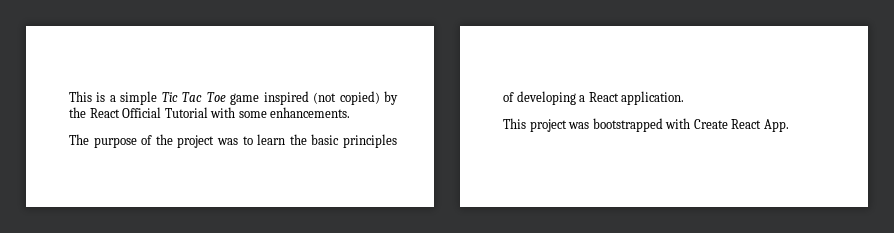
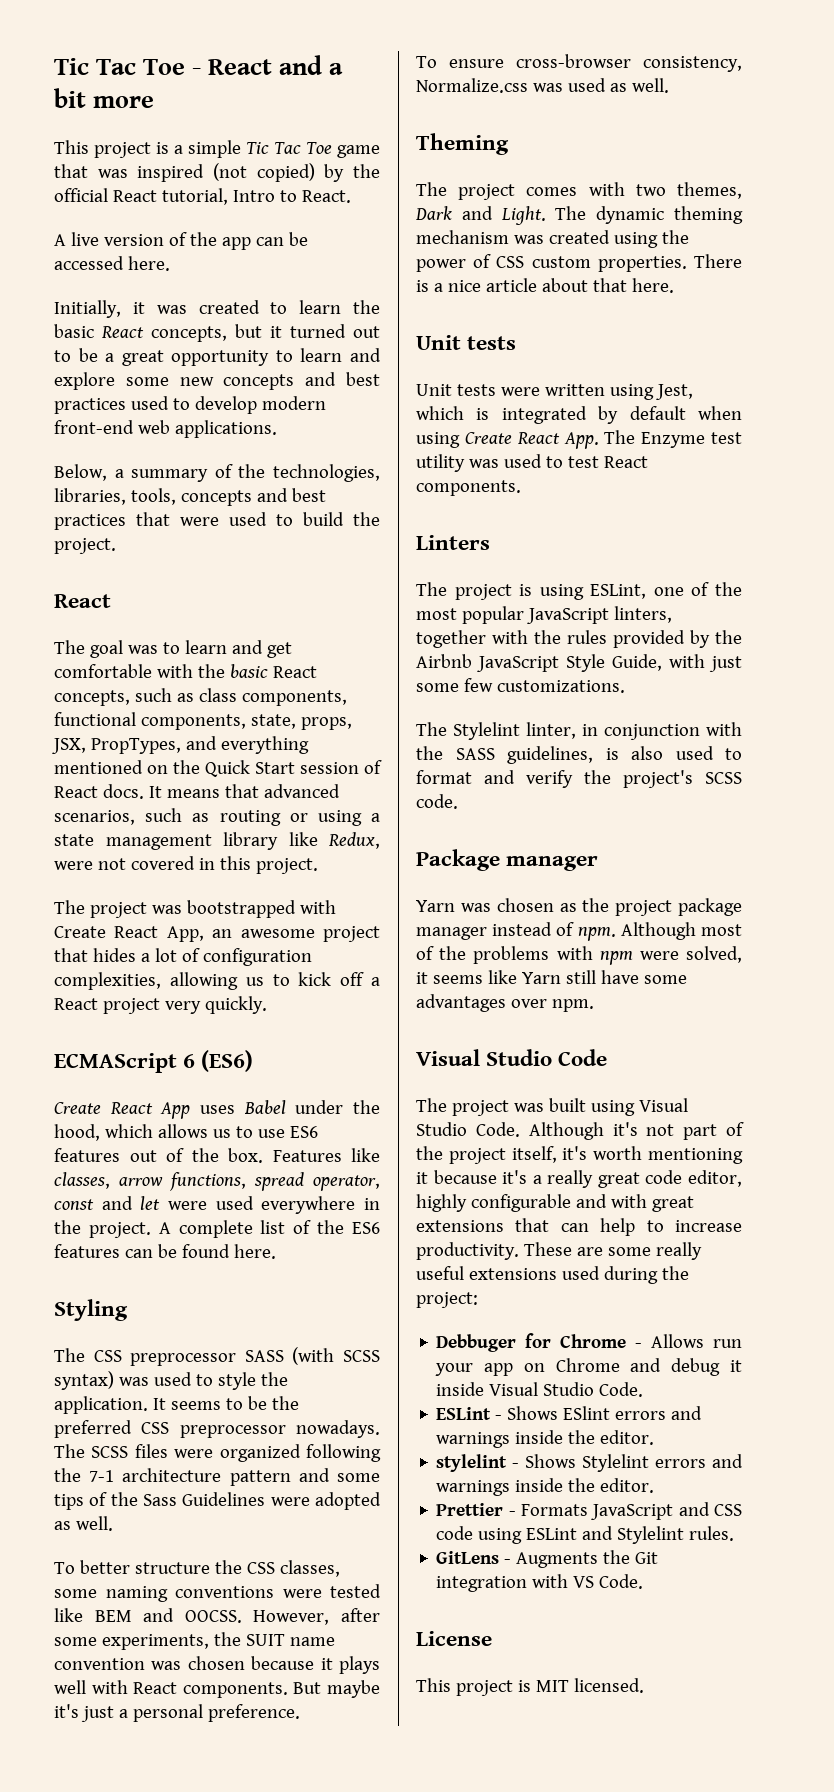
[69,91,92,102] This -> [54,55,344,75] [54,88,155,108] [54,140,151,158] Tic Tac Toe - React and a bit more // This project
(260, 99) none -> [54,164,128,178] that was
[89,107,351,118] [69,134,397,148] [503,91,685,105] [503,118,526,129] React Official Tutorial with some enhancements. // The purpose of the project was to learn the basic principles of developing a React application. // This -> [54,188,351,205] [54,232,308,250] [54,256,170,271] [54,300,380,318] [54,324,380,342] [54,348,381,366] [54,372,380,390] [54,396,326,414] [54,420,277,438] [54,464,380,482] [54,488,326,506] [54,512,380,530] [54,538,116,554] [54,594,111,608] [54,640,292,658] [54,664,317,678] [54,688,347,706] [54,712,352,730] [52,736,309,754] [54,760,382,777] [54,784,340,799] [54,808,380,826] [54,832,380,850] [54,856,318,874] [54,900,85,914] official React tutorial, Intro to React. // A live version of the app can be accessed here. // Initially, it was created to learn the basic React concepts, but it turned out to be a great opportunity to learn and explore some new concepts and best practices used to develop modern front-end web applications. // Below, a summary of the technologies, libraries, tools, concepts and best practices that were used to build the project. // React // The goal was to learn and get comfortable with the basic React concepts, such as class components, functional components, state, props, JSX, PropTypes, and everything mentioned on the Quick Start session of React docs. It means that advanced scenarios, such as routing or using a state management library like Redux, were not covered in this project. // The
[763,119,789,132] App. -> [166,926,380,942] [54,948,312,966] [54,972,380,990] [54,996,267,1014] [54,1050,254,1073] [54,1100,381,1119] [54,1124,318,1141] [54,1148,380,1163] [54,1172,380,1191] [54,1196,380,1214] [54,1220,380,1238] [54,1244,276,1259] [54,1299,128,1321] [54,1347,380,1366] [54,1371,288,1390] [54,1396,299,1414] [54,1420,380,1438] [54,1444,381,1462] [54,1468,380,1486] [54,1492,381,1510] [54,1516,113,1531] [54,1560,340,1577] [54,1584,381,1602] [54,1608,380,1625] [54,1632,335,1650] [54,1656,380,1674] [54,1680,380,1698] [54,1704,300,1722] [416,54,742,72] [416,78,669,93] [416,133,509,155] [416,182,742,200] [415,206,743,225] [416,230,689,248] [416,254,742,272] [416,278,674,293] [416,335,517,350] [416,384,693,400] [416,406,742,424] [416,430,742,449] [416,454,648,472] [416,480,521,496] [416,535,490,550] [416,582,742,600] [416,606,672,624] [416,630,742,648] [416,654,742,672] [416,678,625,693] [416,722,742,740] [416,746,742,764] [416,770,742,788] [416,794,458,809] [416,849,599,871] [416,898,742,916] [416,922,742,941] [416,946,742,965] [416,970,687,984] [416,994,594,1012] [416,1049,608,1066] [416,1098,688,1116] [416,1122,744,1140] [416,1146,743,1164] [416,1170,742,1188] [416,1194,694,1212] [416,1218,742,1236] [416,1242,702,1260] [416,1266,689,1284] [416,1292,478,1308] [436,1333,742,1352] [435,1358,742,1376] [436,1382,644,1397] [436,1406,703,1420] [436,1430,655,1448] [436,1454,743,1472] [436,1478,655,1496] [436,1502,742,1520] [436,1526,735,1544] [436,1550,659,1568] [436,1574,644,1592] [416,1631,492,1646] [416,1678,644,1696] App, an awesome project that hides a lot of configuration complexities, allowing us to kick off a React project very quickly. // ECMAScript 6 (ES6) // Create React App uses Babel under the hood, which allows us to use ES6 features out of the box. Features like classes, arrow functions, spread operator, const and let were used everywhere in the project. A complete list of the ES6 features can be found here. // Styling // The CSS preprocessor SASS (with SCSS syntax) was used to style the application. It seems to be the preferred CSS preprocessor nowadays. The SCSS files were organized following the 7-1 architecture pattern and some tips of the Sass Guidelines were adopted as well. // To better structure the CSS classes, some naming conventions were tested like BEM and OOCSS. However, after some experiments, the SUIT name convention was chosen because it plays well with React components. But maybe it's just a personal preference. // To ensure cross-browser consistency, Normalize.css was used as well. // Theming // The project comes with two themes, Dark and Light. The dynamic theming mechanism was created using the power of CSS custom properties. There is a nice article about that here. // Unit tests // Unit tests were written using Jest, which is integrated by default when using Create React App. The Enzyme test utility was used to test React components. // Linters // The project is using ESLint, one of the most popular JavaScript linters, together with the rules provided by the Airbnb JavaScript Style Guide, with just some few customizations. // The Stylelint linter, in conjunction with the SASS guidelines, is also used to format and verify the project's SCSS code. // Package manager // Yarn was chosen as the project package manager instead of npm. Although most of the problems with npm were solved, it seems like Yarn still have some advantages over npm. // Visual Studio Code // The project was built using Visual Studio Code. Although it's not part of the project itself, it's worth mentioning it because it's a really great code editor, highly configurable and with great extensions that can help to increase productivity. These are some really useful extensions used during the project: // Debbuger for Chrome - Allows run your app on Chrome and debug it inside Visual Studio Code. // ESLint - Shows ESlint errors and warnings inside the editor. // stylelint - Shows Stylelint errors and warnings inside the editor. // Prettier - Formats JavaScript and CSS code using ESLint and Stylelint rules. // GitLens - Augments the Git integration with VS Code. // License // This project is MIT licensed.

